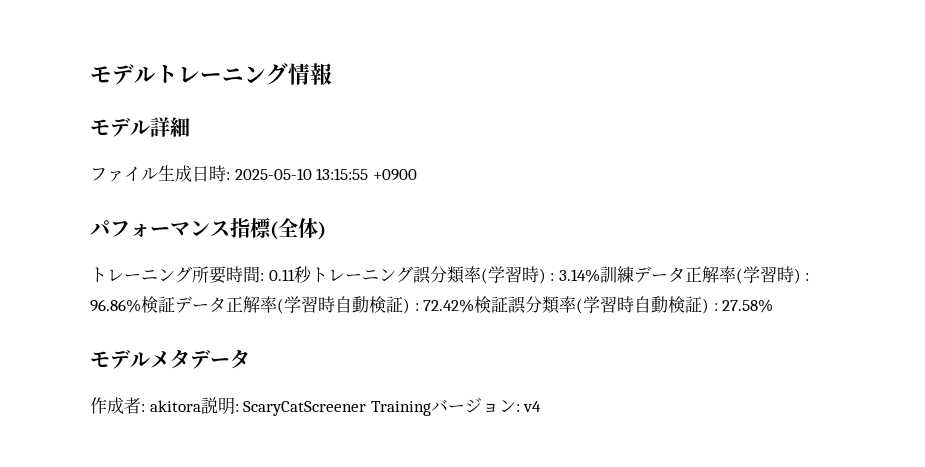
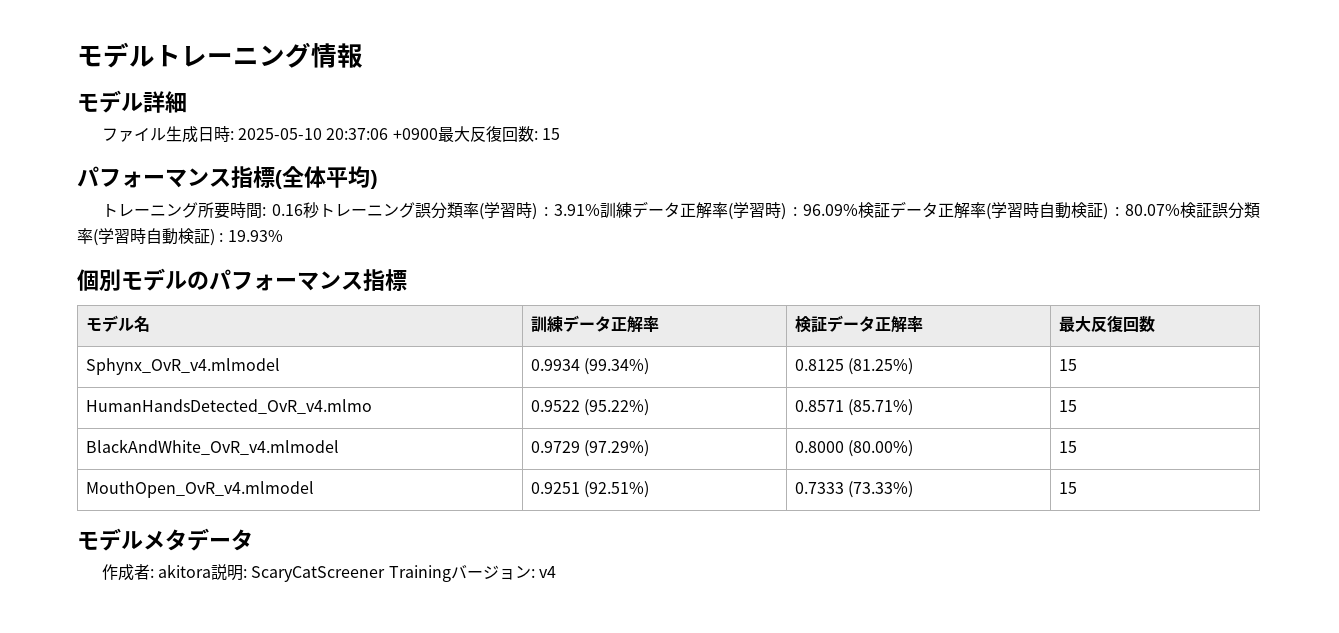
[316,168,369,180] 13:15:55 -> [326,128,389,140] 20:37:06
(417, 175) none -> [437,126,561,142] 最大反復回数: 15
(318, 228) none -> [326,166,370,188] 平均
[268,269,295,281] 0.11 -> [272,204,304,216] 0.16
[558,269,600,283] 3.14% -> [554,204,601,216] 3.91%
[90,299,141,313] 96.86% -> [803,204,859,216] 96.09%
[423,299,475,313] 72.42% -> [1125,204,1180,216] 80.07%
[722,299,774,313] 27.58% -> [227,230,283,242] [77,268,407,292] [86,315,151,332] [531,315,660,333] [795,315,924,333] [1059,315,1156,333] [86,358,281,375] [531,358,650,375] [795,358,914,375] [1059,359,1078,371] [86,399,373,414] [531,399,650,416] [795,399,914,416] [1059,400,1078,412] [86,439,340,455] [531,440,650,457] [795,440,914,457] [1059,441,1078,453] [86,481,315,498] [531,481,650,498] [795,481,914,498] [1059,482,1078,494] 19.93% // 個別モデルのパフォーマンス指標 // モデル名 | 訓練データ正解率 | 検証データ正解率 | 最大反復回数 // Sphynx_OvR_v4.mlmodel | 0.9934 (99.34%) | 0.8125 (81.25%) | 15 // HumanHandsDetected_OvR_v4.mlmo | 0.9522 (95.22%) | 0.8571 (85.71%) | 15 // BlackAndWhite_OvR_v4.mlmodel | 0.9729 (97.29%) | 0.8000 (80.00%) | 15 // MouthOpen_OvR_v4.mlmodel | 0.9251 (92.51%) | 0.7333 (73.33%) | 15

